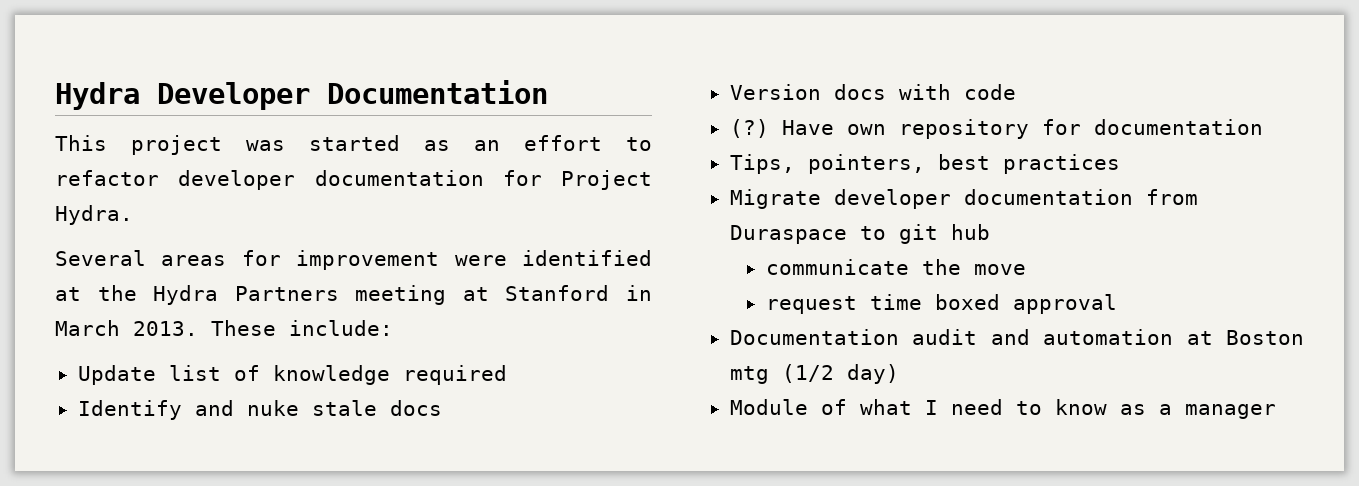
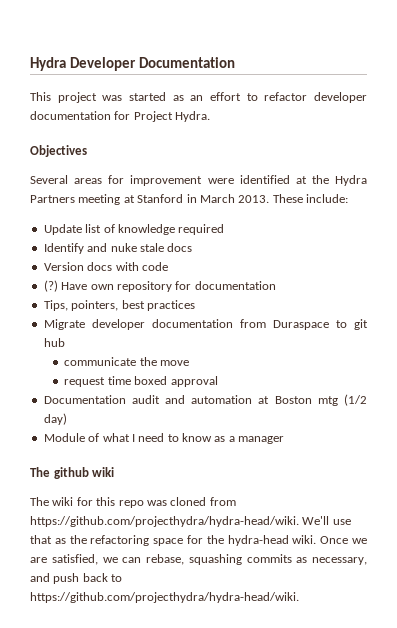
(133, 215) none -> [30,145,87,157] // Objectives
(1276, 411) none -> [30,467,115,479] [30,497,236,508] [30,516,351,527] [30,535,368,546] [30,554,367,565] [30,573,123,584] [30,592,299,603] // The github wiki // The wiki for this repo was cloned from https://github.com/projecthydra/hydra-head/wiki. We'll use that as the refactoring space for the hydra-head wiki. Once we are satisfied, we can rebase, squashing commits as necessary, and push back to https://github.com/projecthydra/hydra-head/wiki.

